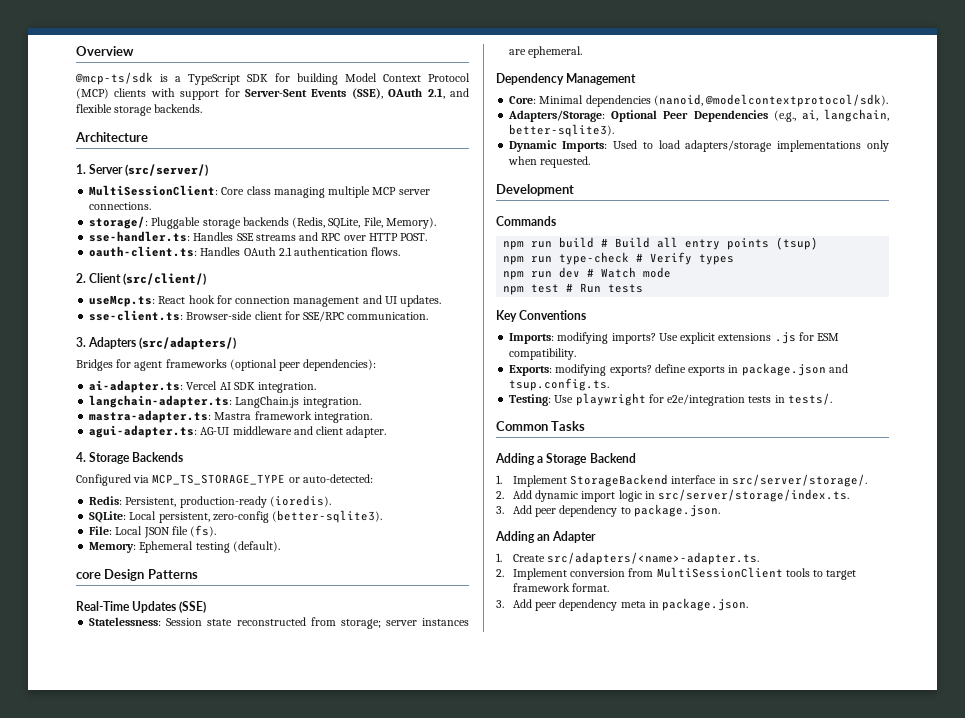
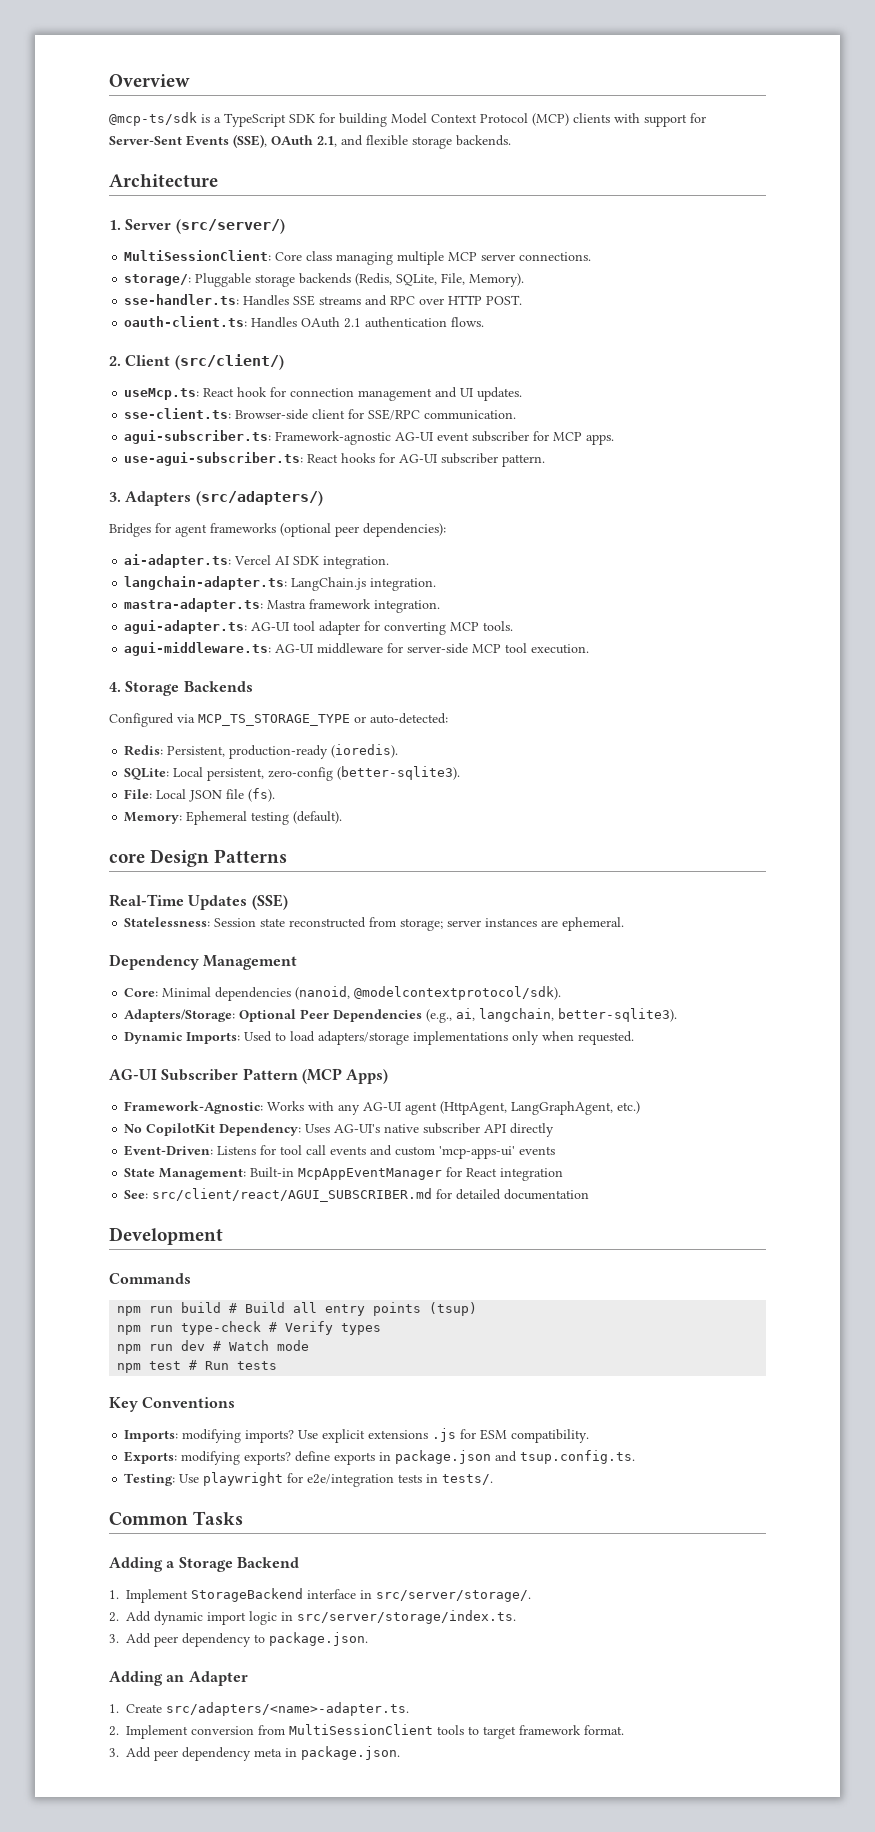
(429, 316) none -> [124,430,615,445] [124,452,546,467] // agui-subscriber.ts: Framework-agnostic AG-UI event subscriber for MCP apps. // use-agui-subscriber.ts: React hooks for AG-UI subscriber pattern.
[232,426,387,438] middleware and client adapter. -> [293,621,514,635] [124,642,590,656] tool adapter for converting MCP tools. // agui-middleware.ts: AG-UI middleware for server-side MCP tool execution.
(591, 162) none -> [109,1068,389,1084] [124,1101,641,1115] [124,1123,555,1137] [124,1145,556,1159] [124,1167,564,1181] [124,1188,590,1202] // AG-UI Subscriber Pattern (MCP Apps) // Framework-Agnostic: Works with any AG-UI agent (HttpAgent, LangGraphAgent, etc.) // No CopilotKit Dependency: Uses AG-UI's native subscriber API directly // Event-Driven: Listens for tool call events and custom 'mcp-apps-ui' events // State Management: Built-in McpAppEventManager for React integration // See: src/client/react/AGUI_SUBSCRIBER.md for detailed documentation

